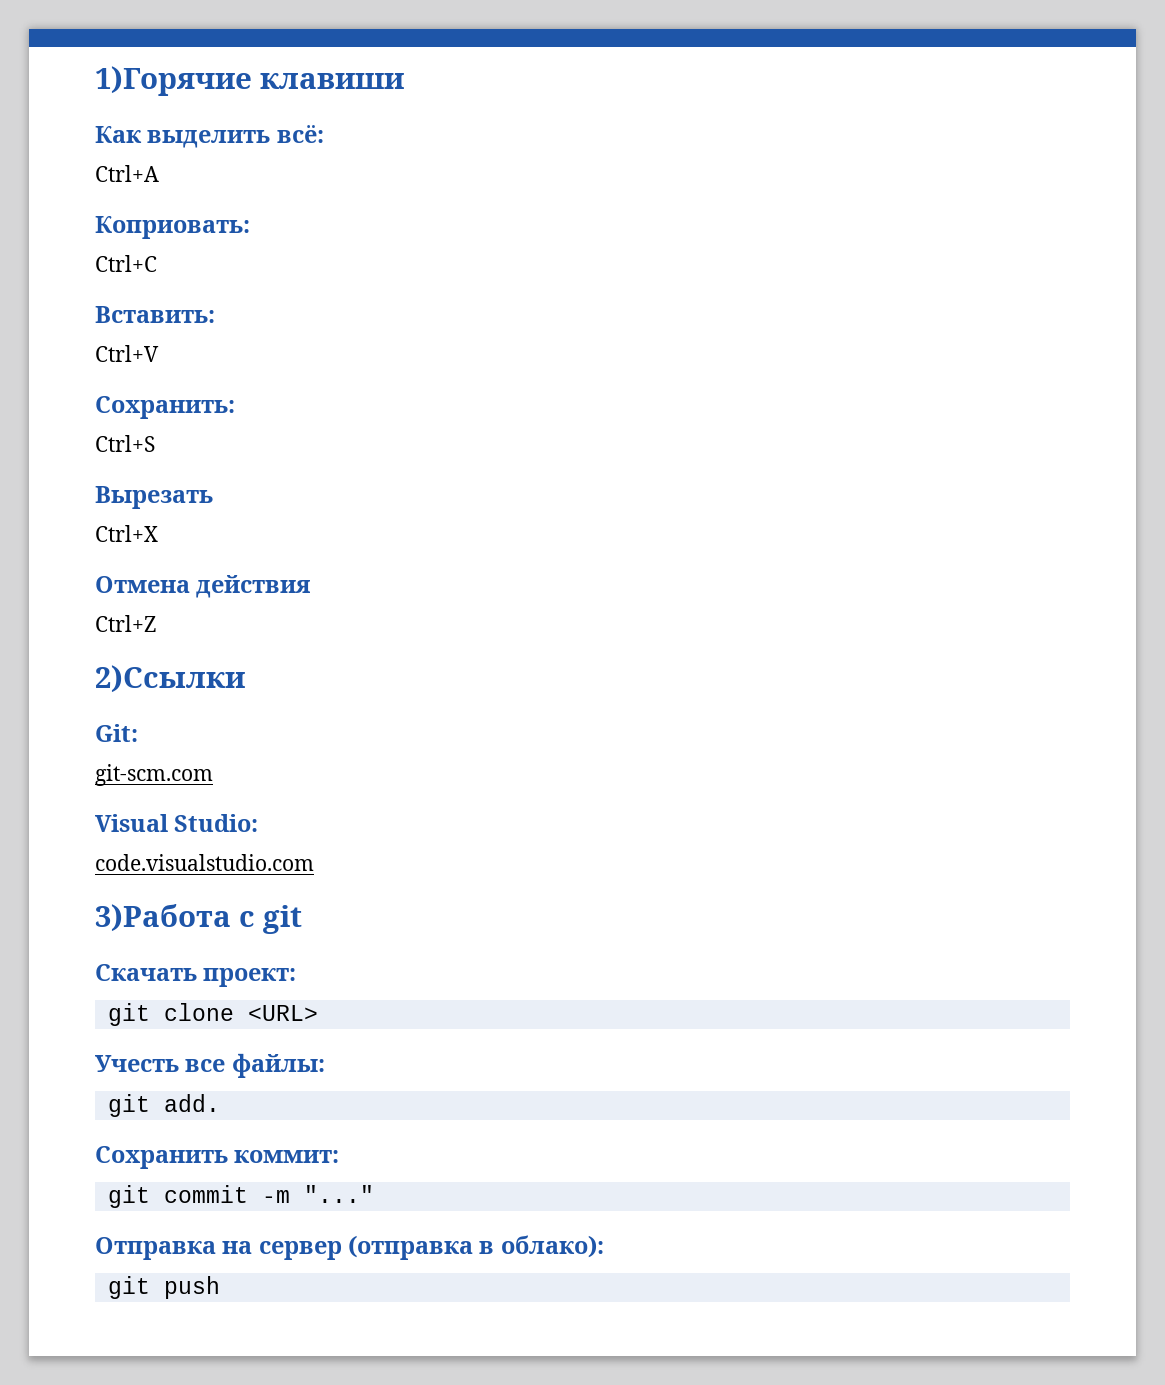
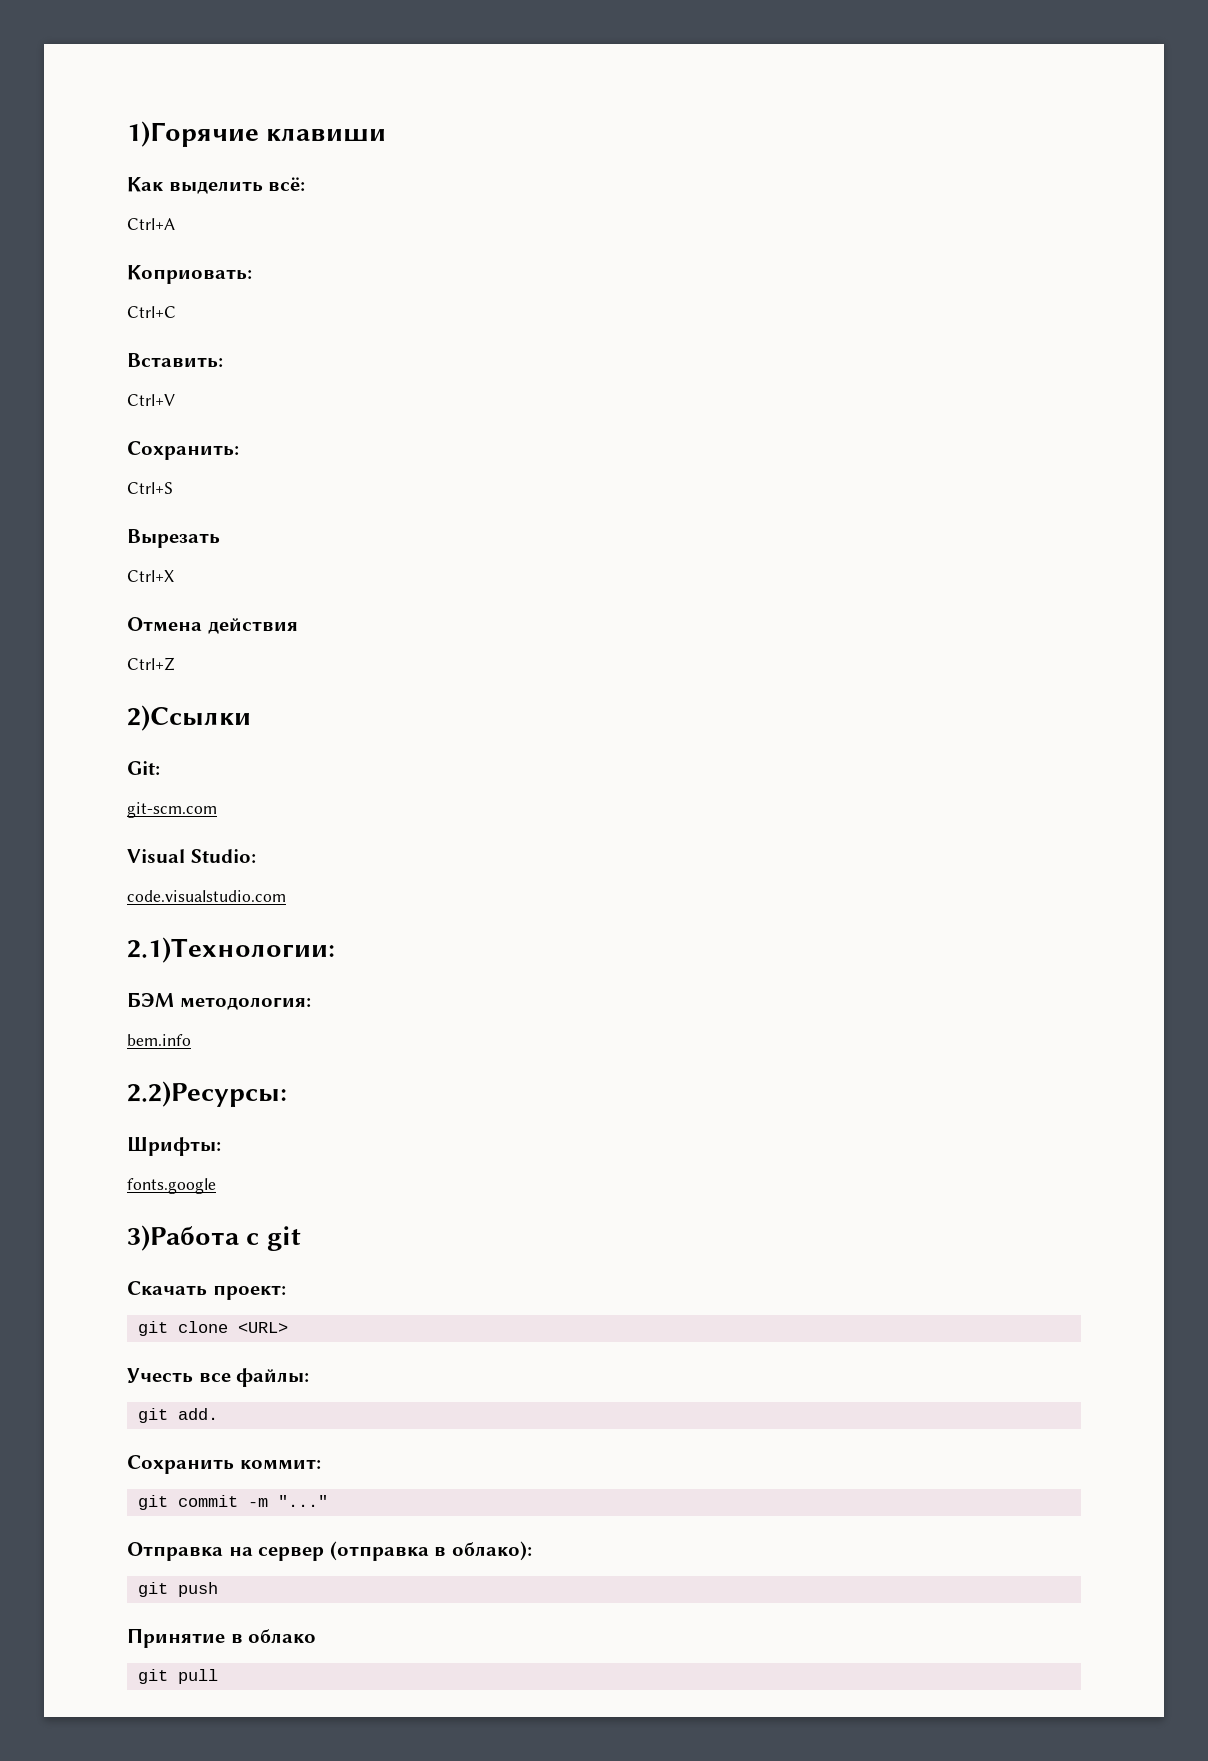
(314, 862) none -> [127,937,335,963] [127,992,311,1010] [127,1034,191,1046] [127,1081,287,1107] [127,1137,221,1156] [127,1178,216,1194] // 2.1)Технологии: // БЭМ методология: // bem.info // 2.2)Ресурсы: // Шрифты: // fonts.google
(220, 1287) none -> [127,1628,317,1648] [137,1669,218,1684] // Принятие в облако // git pull

